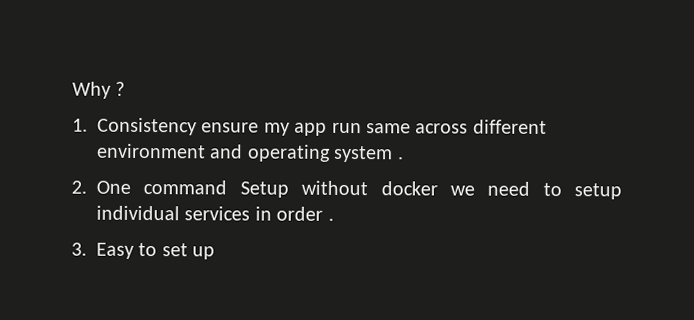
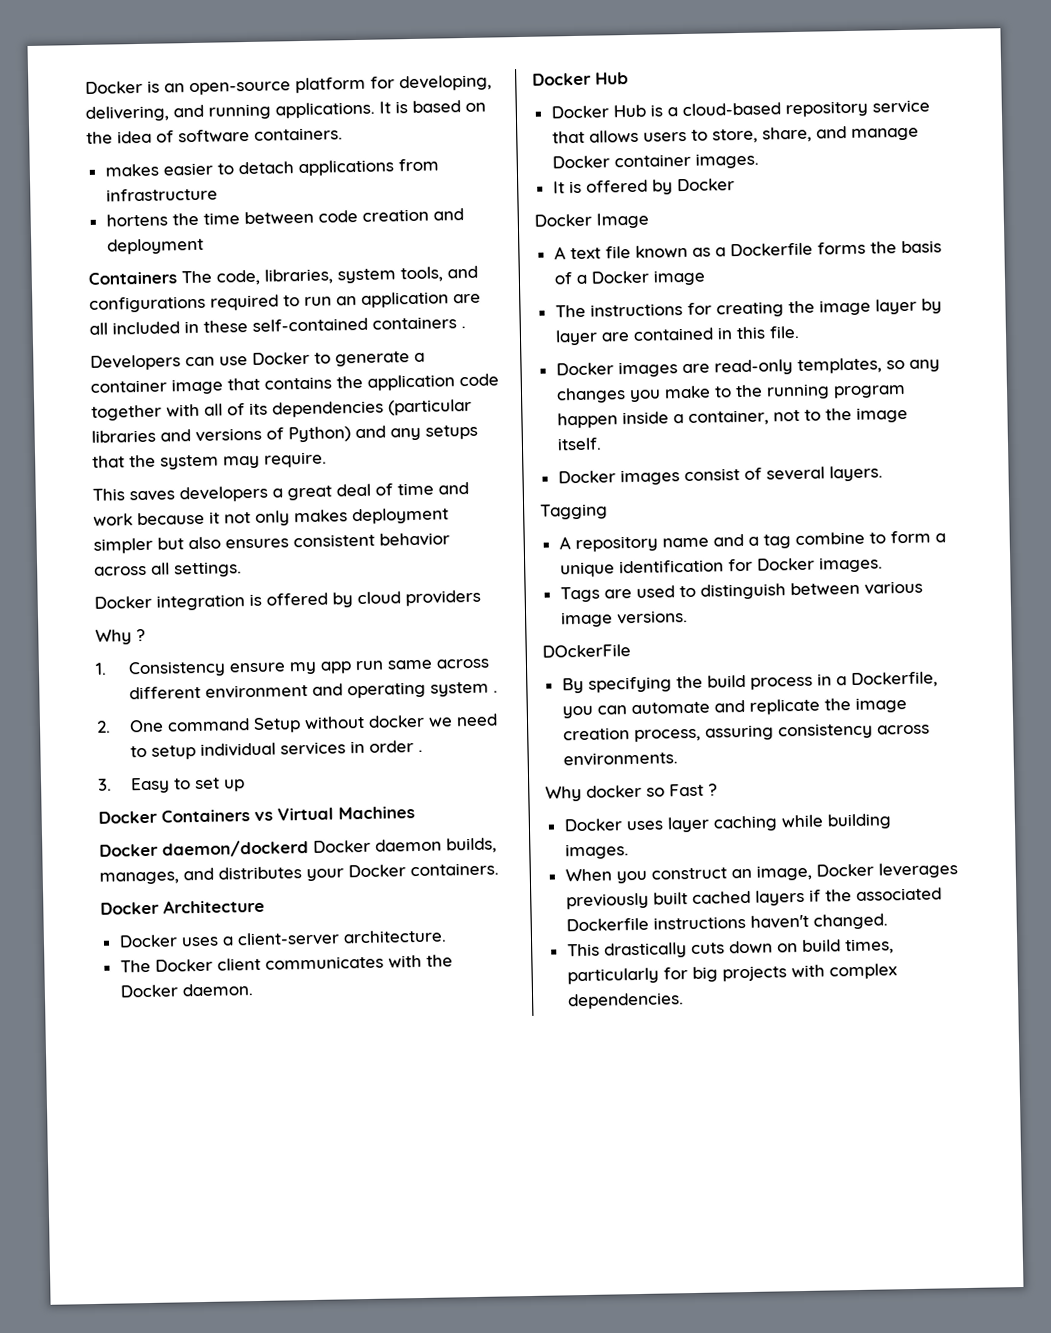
(72, 90) none -> [85,74,492,96] [85,100,486,122] [86,127,343,144] [104,158,439,177] [105,187,218,202] [105,208,464,227] [106,237,204,255] [88,265,478,286] [89,291,481,313] [89,316,466,335] [90,351,425,371] [90,373,499,395] [91,398,472,421] [91,424,478,443] [92,451,327,470] [92,482,469,503] [93,507,449,526] [93,532,450,554] [94,561,242,578] [94,589,481,611] Docker is an open-source platform for developing, delivering, and running applications. It is based on the idea of software containers. // makes easier to detach applications from infrastructure // hortens the time between code creation and deployment // Containers The code, libraries, system tools, and configurations required to run an application are all included in these self-contained containers . // Developers can use Docker to generate a container image that contains the application code together with all of its dependencies (particular libraries and versions of Python) and any setups that the system may require. // This saves developers a great deal of time and work because it not only makes deployment simpler but also ensures consistent behavior across all settings. // Docker integration is offered by cloud providers //
(216, 253) none -> [98,806,415,824] [99,837,497,858] [99,862,499,885] [100,898,265,915] [118,929,447,948] [119,954,453,973] [119,983,253,998] [532,72,629,86] [550,99,930,119] [551,126,919,144] [551,152,759,169] [552,178,735,195] [534,212,649,229] [553,240,942,260] [553,269,706,286] [554,298,942,318] [554,325,800,346] [555,357,940,378] [555,383,906,404] [556,406,908,429] [556,437,602,451] [557,465,883,486] [540,503,608,520] [558,530,946,553] [559,556,883,578] [559,580,923,603] [560,610,688,628] [542,644,631,658] [561,671,938,694] [561,697,907,719] [562,722,930,743] [562,751,678,767] [545,783,718,802] [563,813,892,833] [564,843,629,860] [564,862,958,884] [565,887,942,910] [565,913,888,932] [566,938,894,959] [566,963,897,985] [567,992,684,1010] // Docker Containers vs Virtual Machines // Docker daemon/dockerd Docker daemon builds, manages, and distributes your Docker containers. // Docker Architecture // Docker uses a client-server architecture. // The Docker client communicates with the Docker daemon. // Docker Hub // Docker Hub is a cloud-based repository service that allows users to store, share, and manage Docker container images. // It is offered by Docker // Docker Image // A text file known as a Dockerfile forms the basis of a Docker image // The instructions for creating the image layer by layer are contained in this file. // Docker images are read-only templates, so any changes you make to the running program happen inside a container, not to the image itself. // Docker images consist of several layers. // Tagging // A repository name and a tag combine to form a unique identification for Docker images. // Tags are used to distinguish between various image versions. // DOckerFile // By specifying the build process in a Dockerfile, you can automate and replicate the image creation process, assuring consistency across environments. // Why docker so Fast ? // Docker uses layer caching while building images. // When you construct an image, Docker leverages previously built cached layers if the associated Dockerfile instructions haven't changed. // This drastically cuts down on build times, particularly for big projects with complex dependencies.

